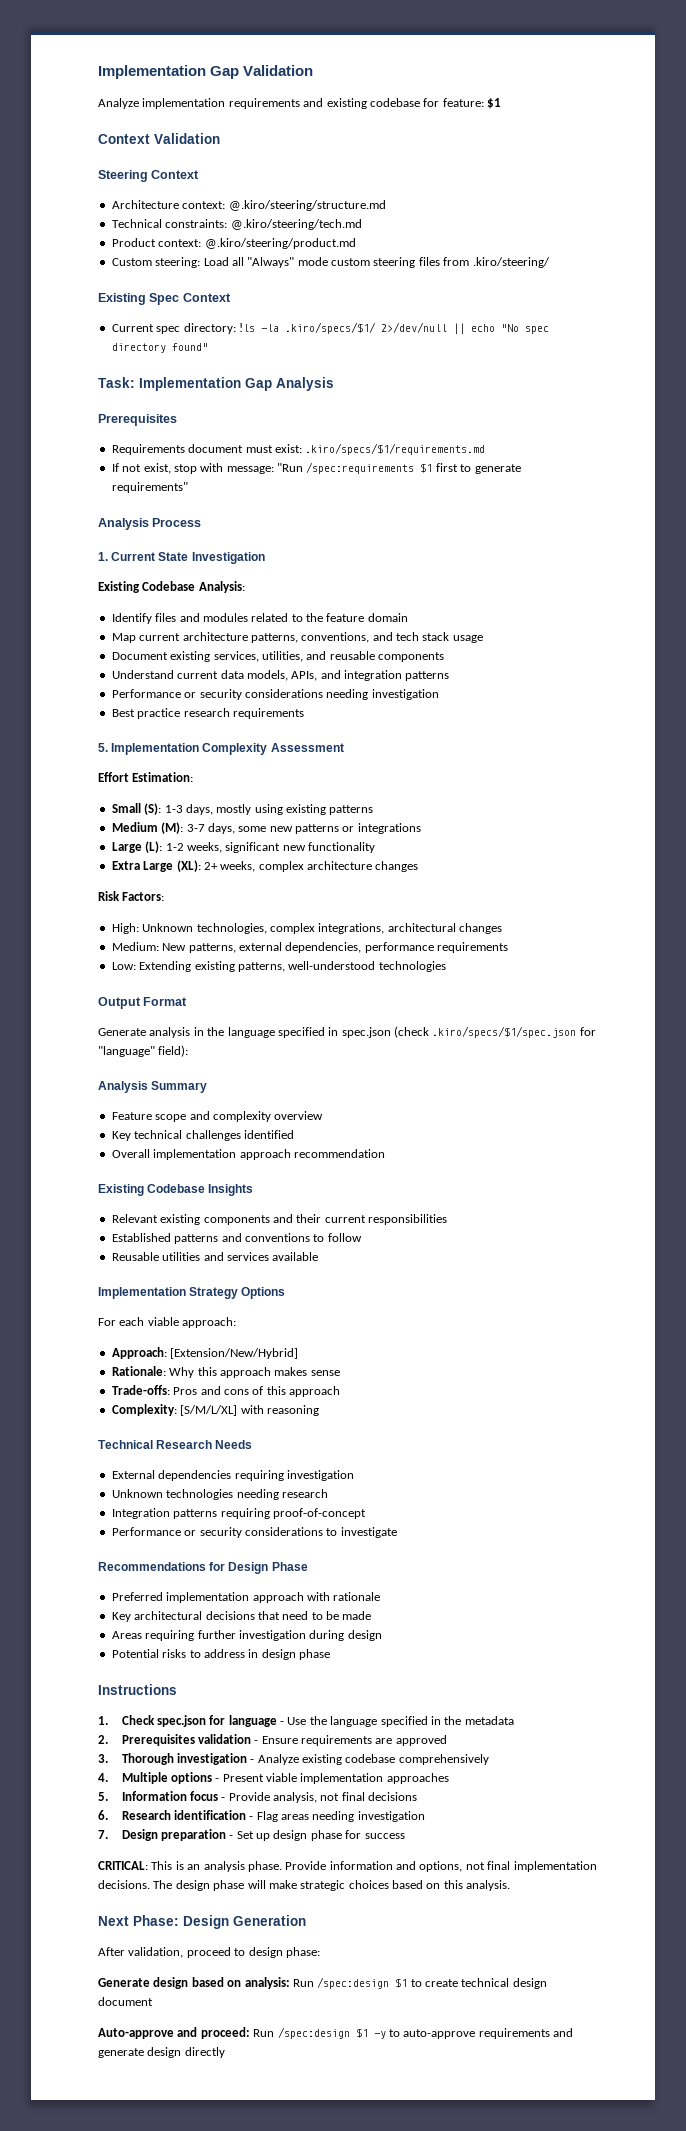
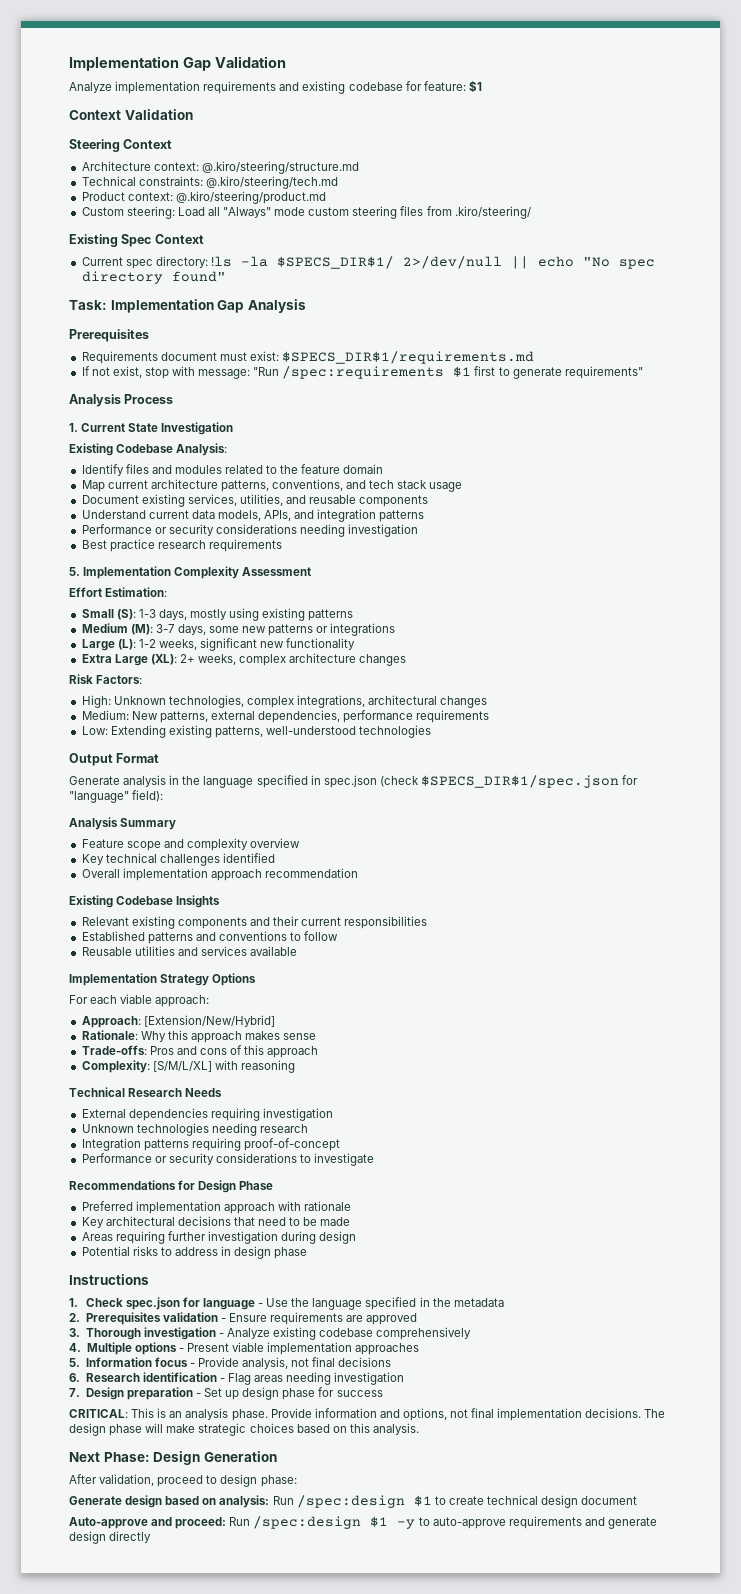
[284,322,376,334] .kiro/specs/$1/ -> [276,256,394,269] $SPECS_DIR$1/
[305,443,486,455] .kiro/specs/$1/requirements.md -> [282,351,535,364] $SPECS_DIR$1/requirements.md
[432,1026,577,1038] .kiro/specs/$1/spec.json -> [420,775,619,788] $SPECS_DIR$1/spec.json

